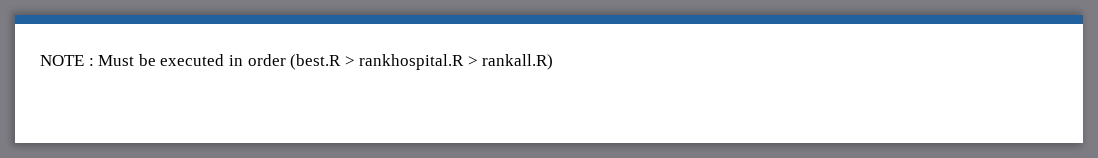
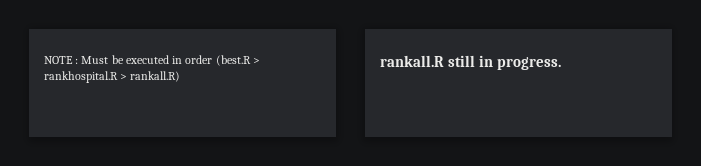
(554, 62) none -> [380,55,562,70] // rankall.R still in progress.

